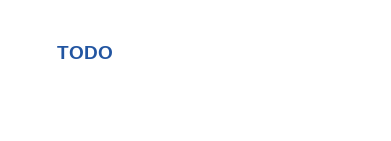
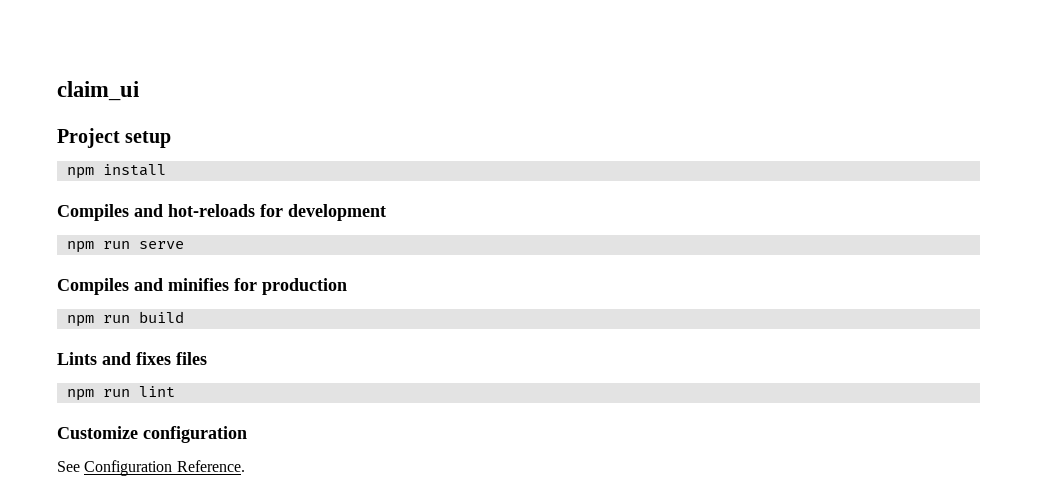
[57,46,113,59] TODO -> [57,81,139,101] [57,128,172,148] [66,164,166,179] [57,204,386,221] [66,241,184,253] [57,278,347,295] [66,311,184,327] [57,352,207,365] [66,386,175,401] [57,426,247,443] [57,460,245,476] claim_ui // Project setup // npm install // Compiles and hot-reloads for development // npm run serve // Compiles and minifies for production // npm run build // Lints and fixes files // npm run lint // Customize configuration // See Configuration Reference.

